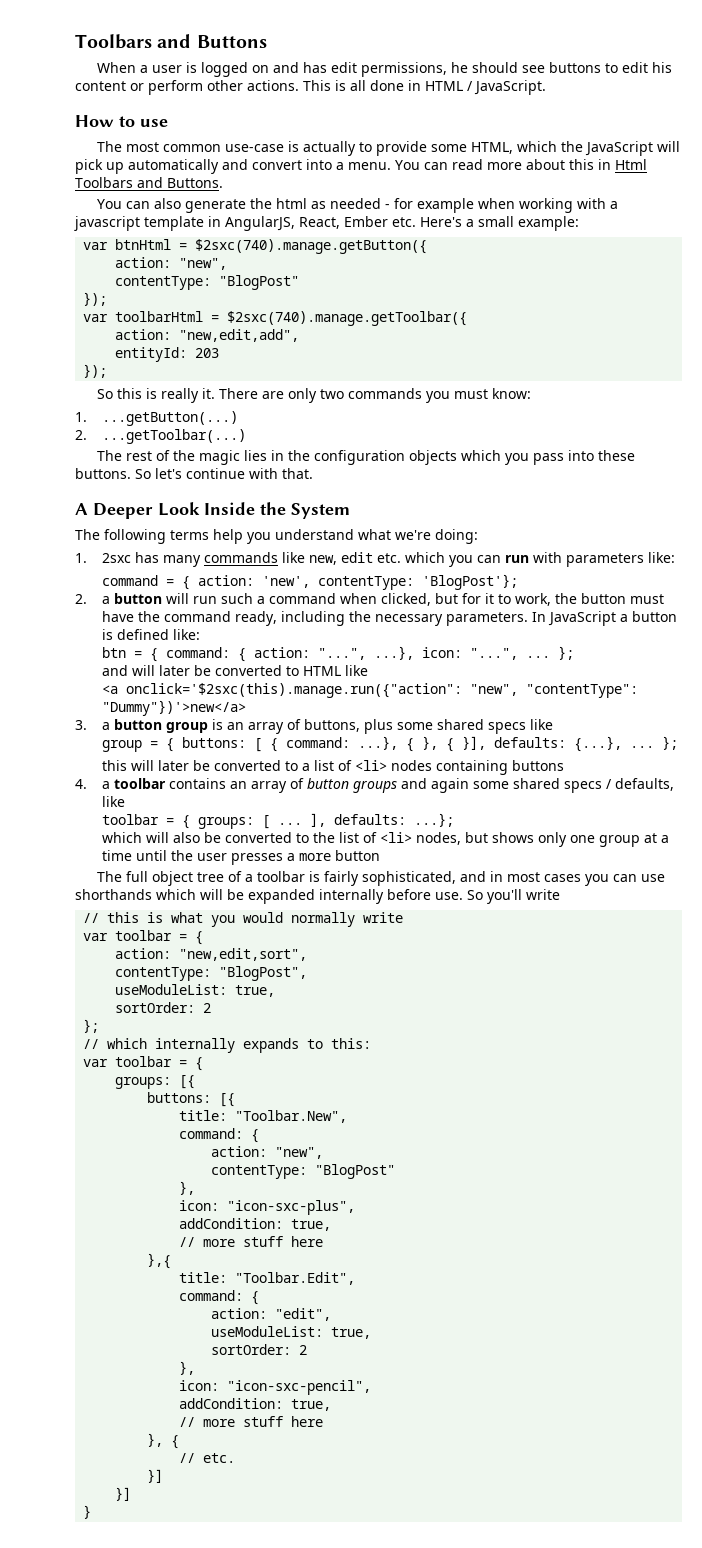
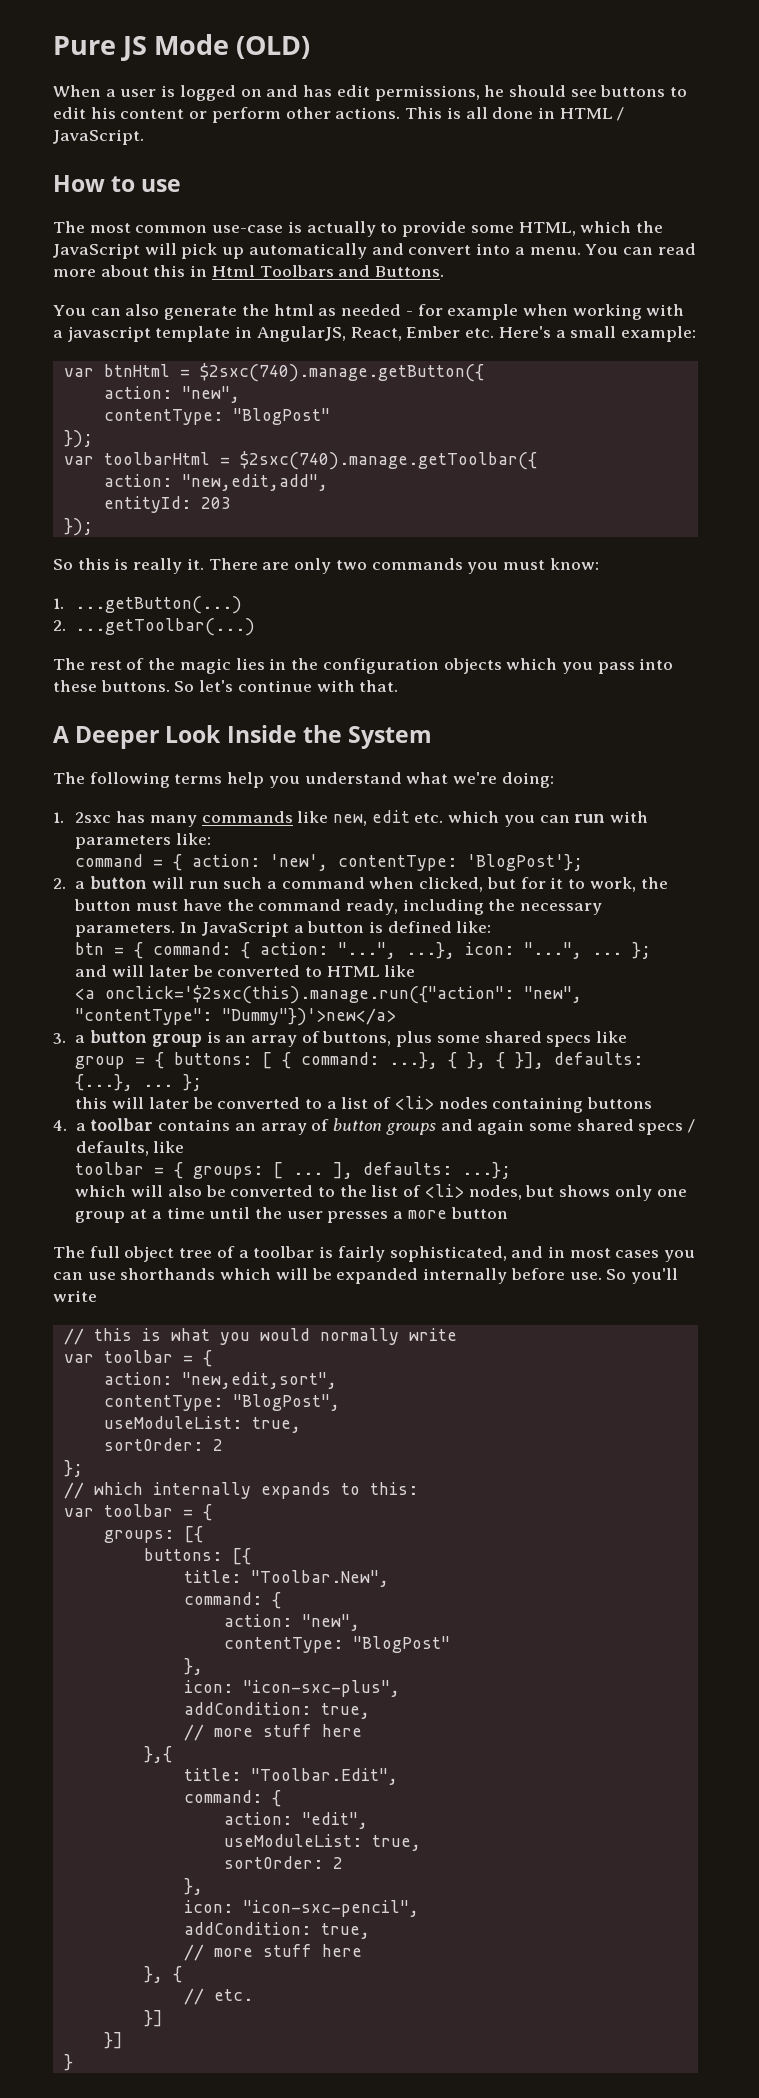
[75,34,267,49] Toolbars and Buttons -> [53,34,311,61] Pure JS Mode (OLD)

